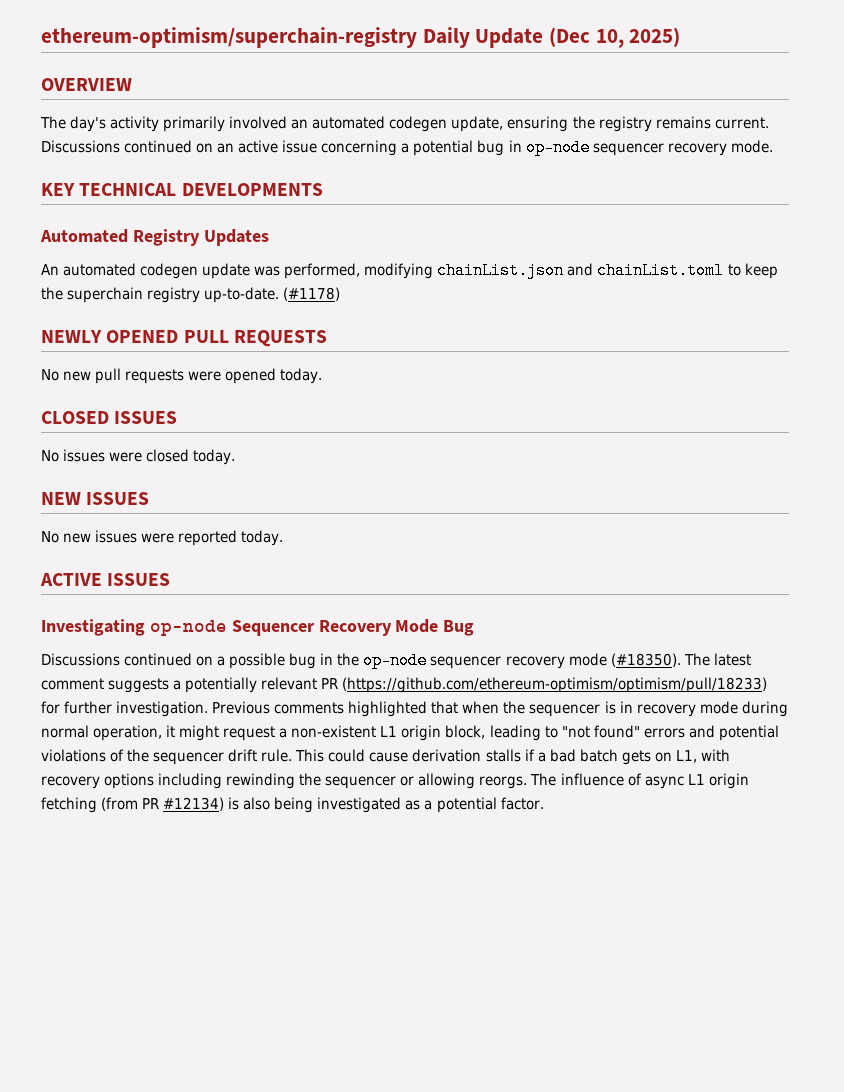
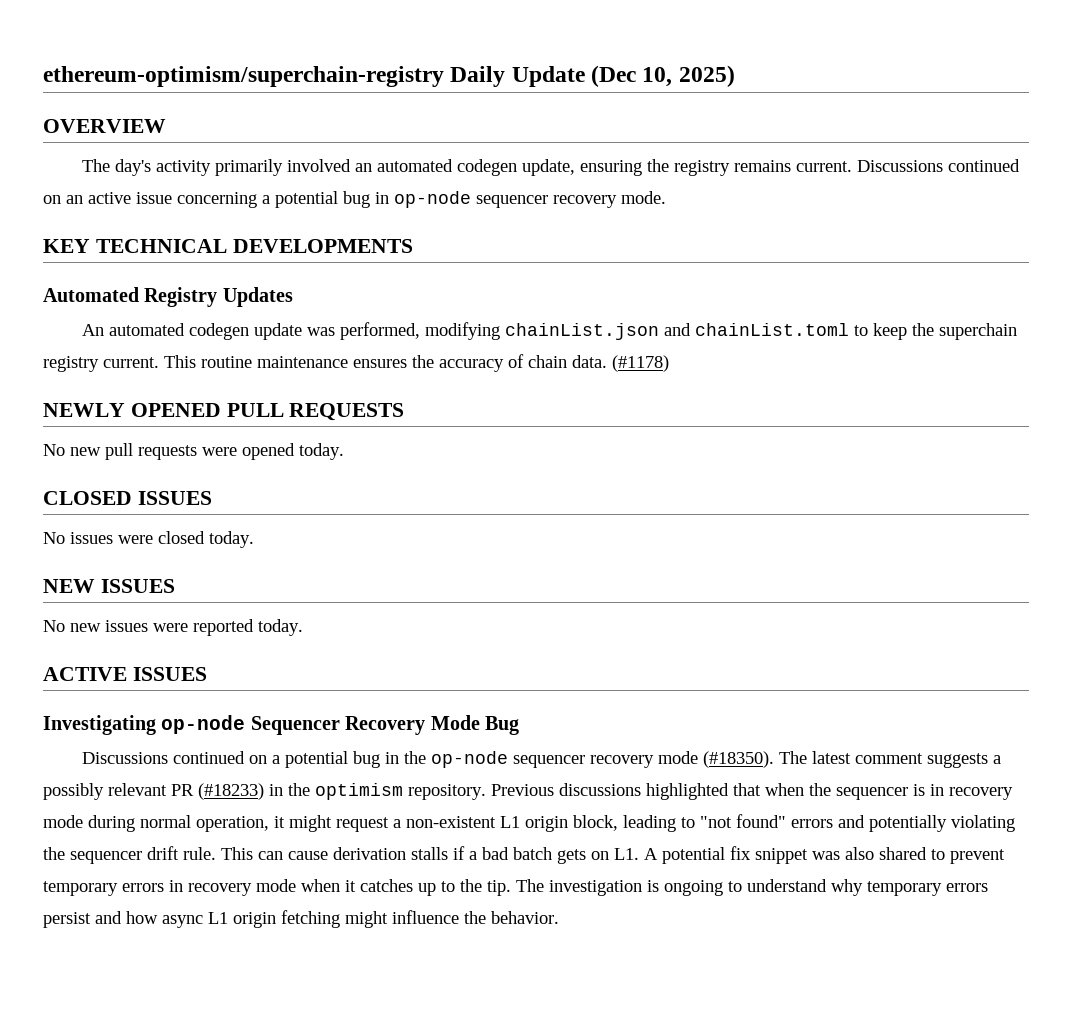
[204,287,280,303] up-to-date. -> [103,354,607,372] current. This routine maintenance ensures the accuracy of chain data.
[229,653,286,669] possible -> [284,751,348,768] potential
[185,677,258,693] potentially -> [43,783,104,800] possibly
[342,677,768,693] [41,701,345,717] (https://github.com/ethereum-optimism/optimism/pull/18233) for further investigation. Previous comments -> [198,783,641,800] (#18233) in the optimism repository. Previous discussions
[718,725,779,741] [41,749,125,762] potential violations of -> [869,815,1015,832] potentially violating
[328,749,366,762] could -> [258,851,283,860] can
[675,749,730,763] [41,773,749,789] [41,797,544,813] L1, with recovery options including rewinding the sequencer or allowing reorgs. The influence of async L1 origin fetching (from PR #12134) is also being investigated as a potential factor. -> [614,846,1005,864] [43,879,988,896] [43,910,559,928] L1. A potential fix snippet was also shared to prevent temporary errors in recovery mode when it catches up to the tip. The investigation is ongoing to understand why temporary errors persist and how async L1 origin fetching might influence the behavior.

